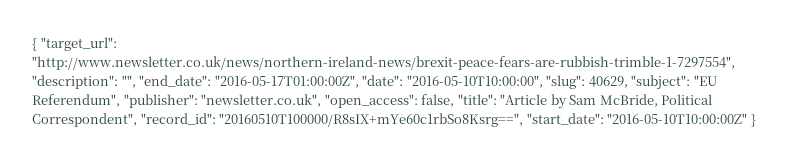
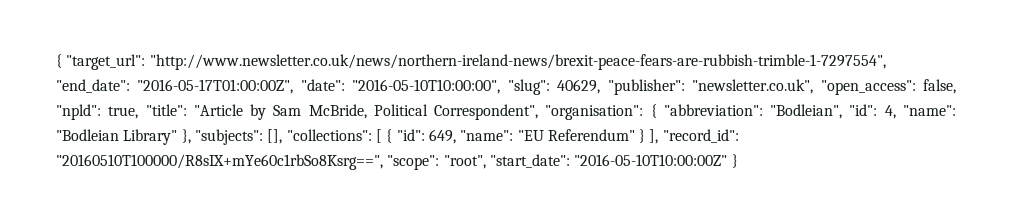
[32,75,136,89] "description": "", -> (886, 62) none
[631,75,717,90] [32,94,120,107] "subject": "EU Referendum", -> (601, 86) none
(455, 100) none -> [56,104,139,120] "npld": true,
[140,113,524,127] "record_id": "20160510T100000/R8sIX+mYe60c1rbSo8Ksrg==", -> [545,104,956,120] [56,129,739,145] [56,154,486,170] "organisation": { "abbreviation": "Bodleian", "id": 4, "name": "Bodleian Library" }, "subjects": [], "collections": [ { "id": 649, "name": "EU Referendum" } ], "record_id": "20160510T100000/R8sIX+mYe60c1rbSo8Ksrg==", "scope": "root",

